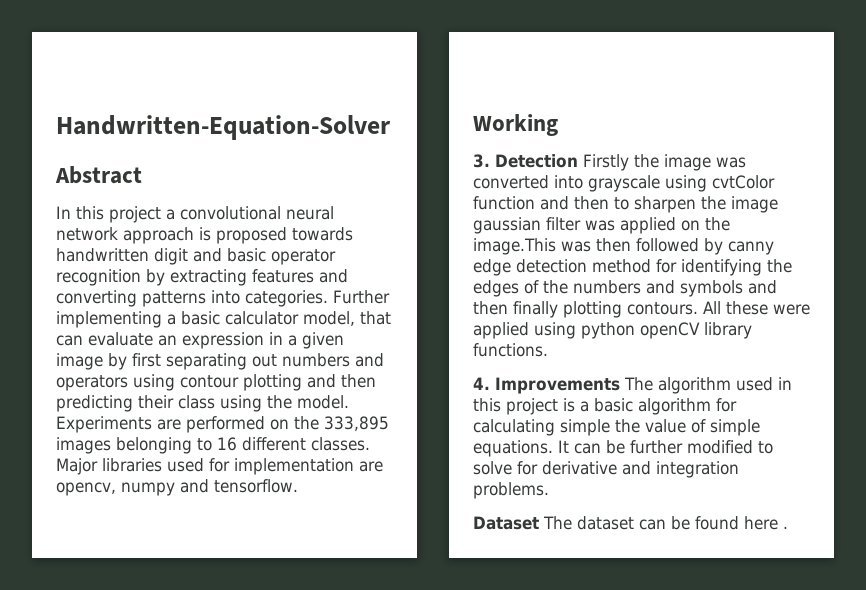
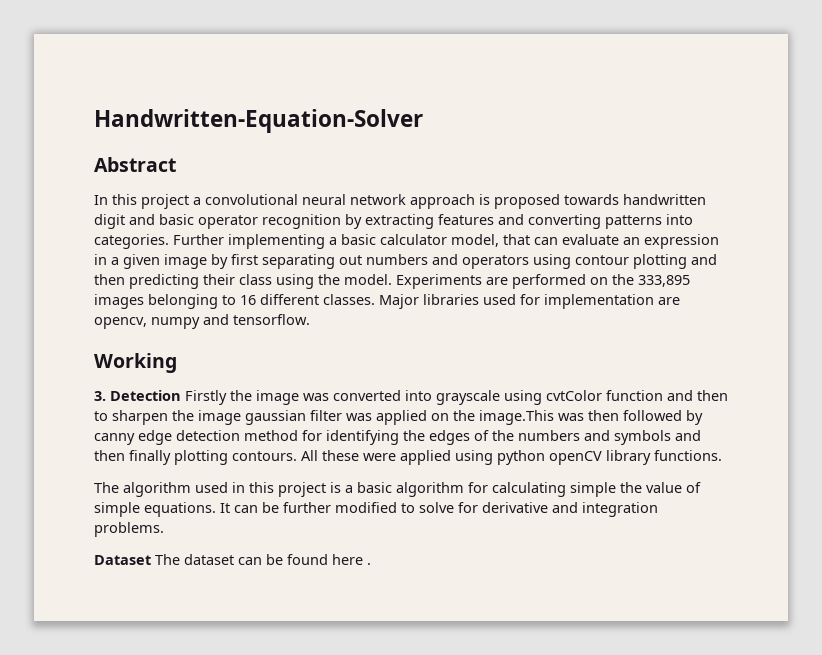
[473,377,620,394] 4. Improvements -> (722, 455) none

